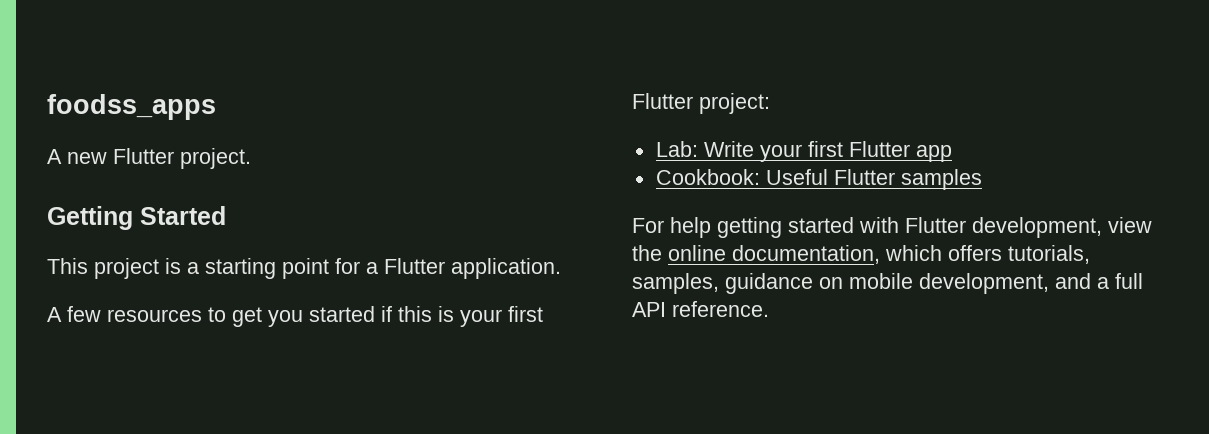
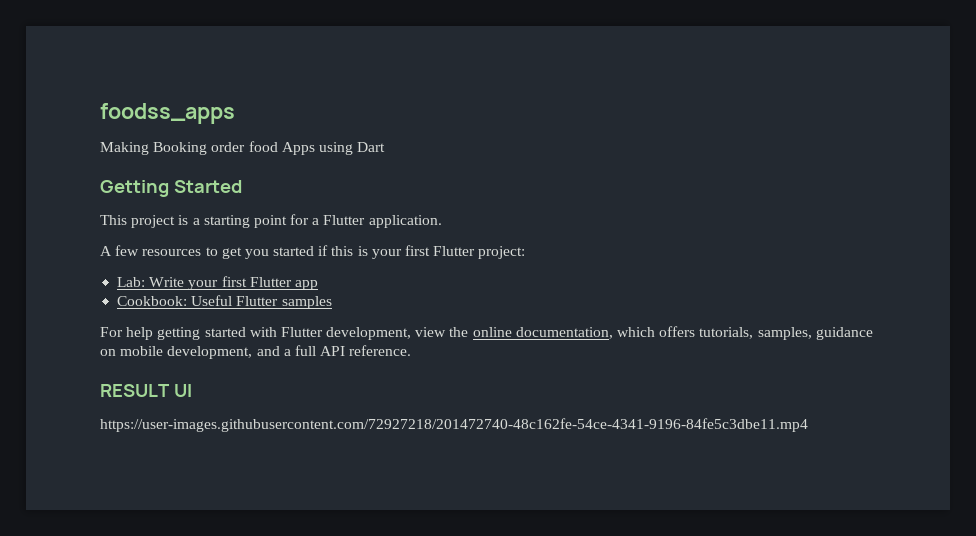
[47,148,251,169] A new Flutter project. -> [100,141,386,155] Making Booking order food Apps using Dart
(769, 309) none -> [100,384,192,397] [100,418,808,432] // RESULT UI // https://user-images.githubusercontent.com/72927218/201472740-48c162fe-54ce-4341-9196-84fe5c3dbe11.mp4

